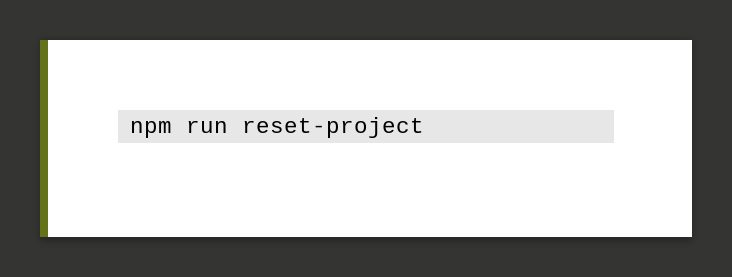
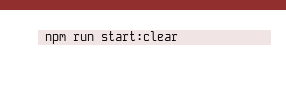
[242,117,425,138] reset-project -> [101,31,179,41] start:clear

